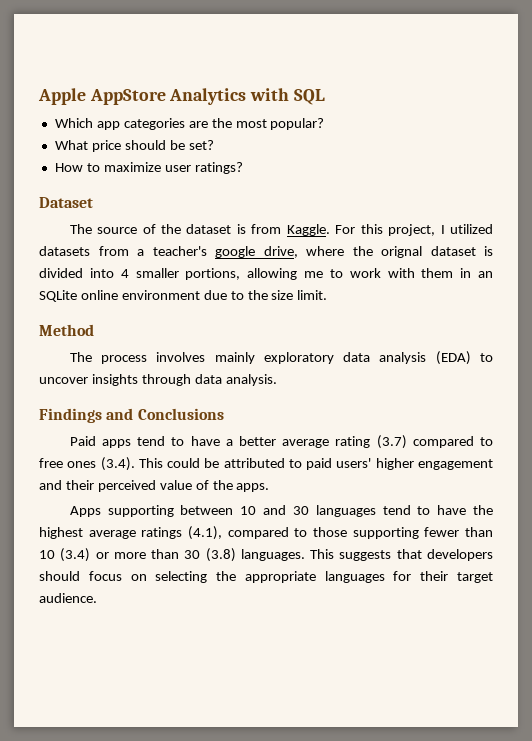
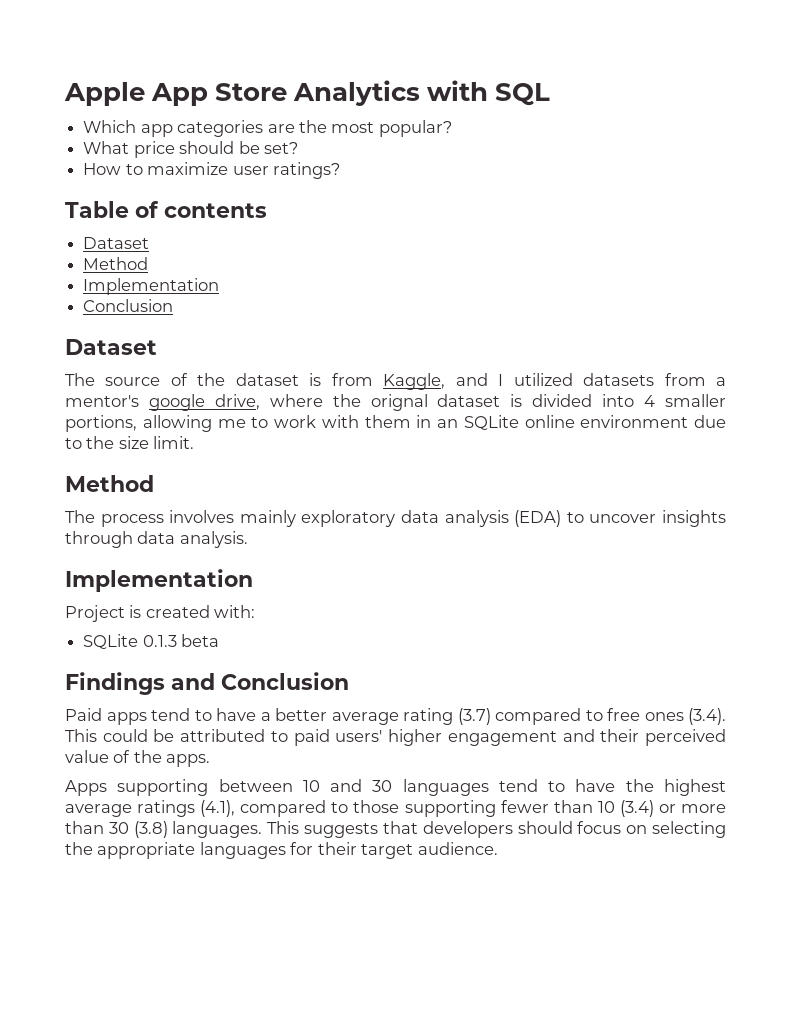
[89,89,166,105] AppStore -> [151,83,288,106] App Store
(243, 168) none -> [65,201,267,218] [83,237,150,249] [83,257,149,270] [83,278,220,295] [83,299,174,312] // Table of contents // Dataset // Method // Implementation // Conclusion
[286,224,436,236] Kaggle. For this project, -> [383,373,488,390] Kaggle, and
[152,246,207,256] teacher's -> [65,395,139,407] mentor's
(277, 380) none -> [65,569,253,592] [65,605,256,622] [83,634,220,649] // Implementation // Project is created with: // SQLite 0.1.3 beta
[137,408,224,420] Conclusions -> [221,672,349,690] Conclusion

